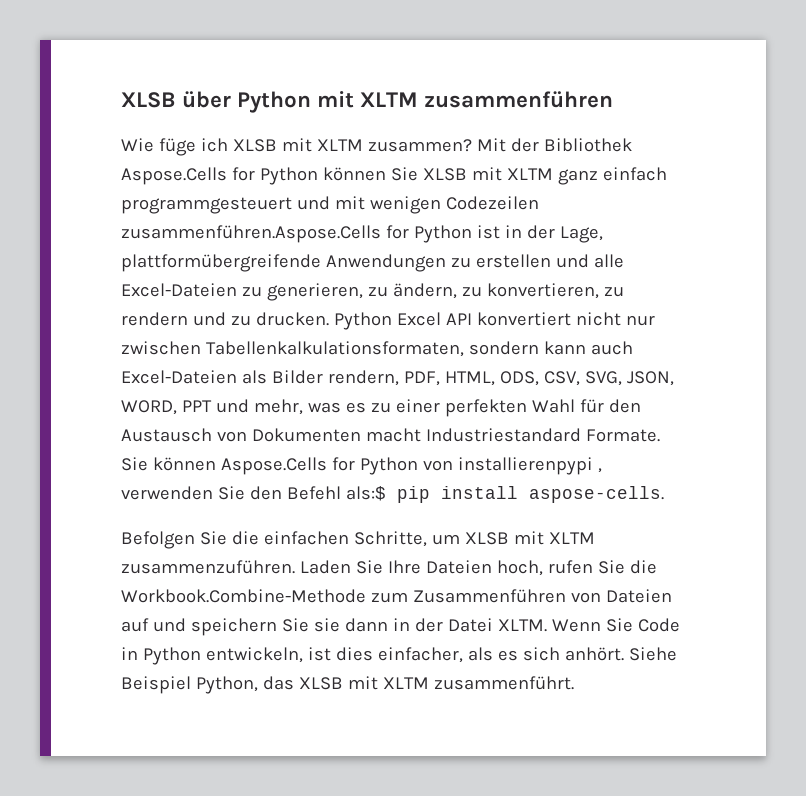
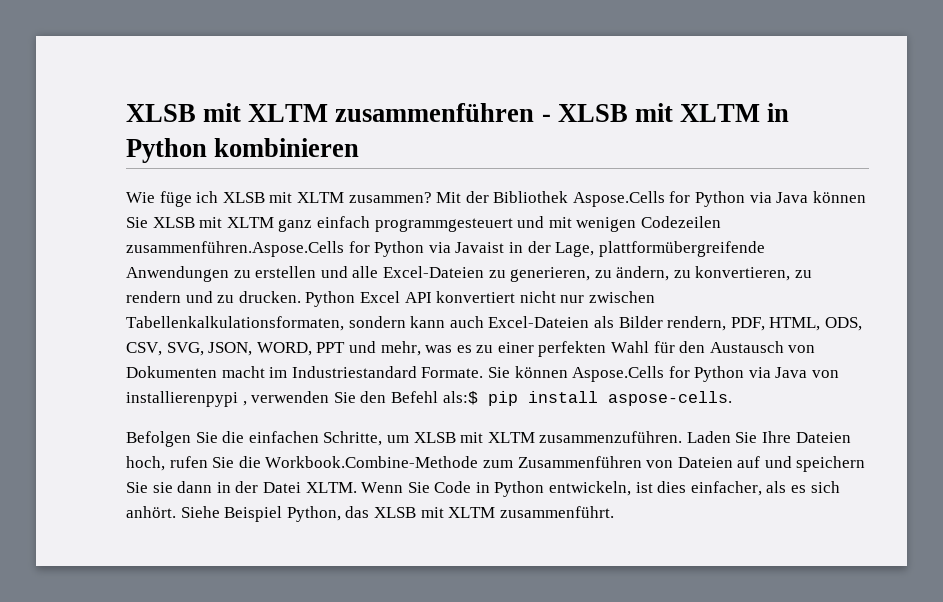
[121,91,312,113] XLSB über Python -> [126,104,196,122] XLSB
(614, 99) none -> [541,103,790,122] [126,138,360,163] - XLSB mit XLTM in Python kombinieren
(318, 176) none -> [749,192,809,203] via Java
[476,225,500,239] ist -> [428,242,505,253] via Javaist
(421, 435) none -> [269,367,288,378] im
(418, 466) none -> [748,367,808,378] via Java

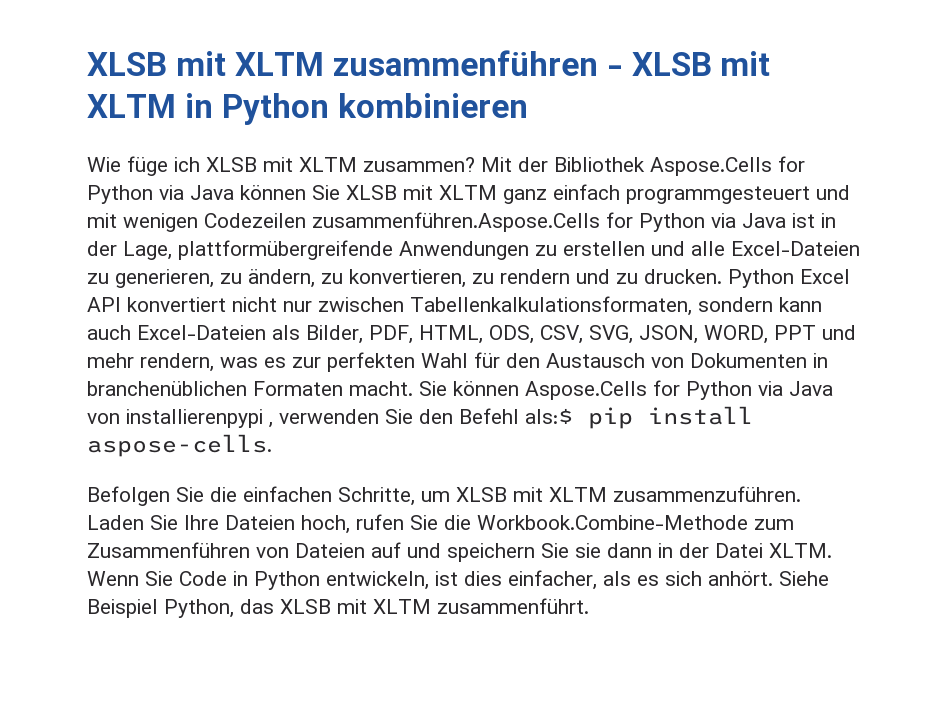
[455,242,505,253] Javaist -> [742,213,815,228] Java ist
[618,316,727,331] Bilder rendern, -> [306,325,363,344] Bilder,
[380,341,534,356] mehr, was es zu einer -> [87,353,321,372] mehr rendern, was es zur
[221,366,484,378] macht im Industriestandard Formate. -> [813,353,828,368] [87,381,413,396] in branchenüblichen Formaten macht.

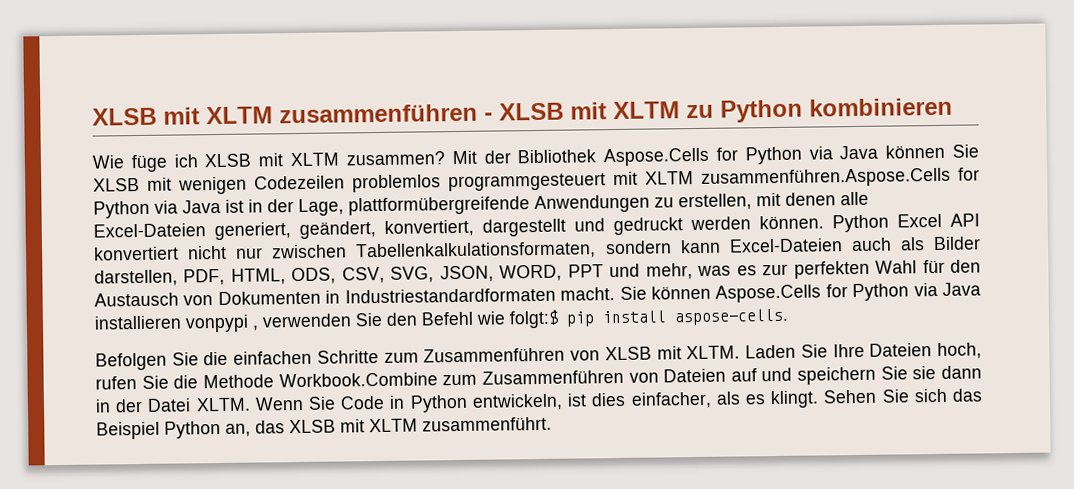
[184,93,213,118] in -> [686,104,714,119] zu
[439,184,850,204] [87,213,306,232] XLTM ganz einfach programmgesteuert und mit wenigen Codezeilen -> [178,171,694,195] wenigen Codezeilen problemlos programmgesteuert mit XLTM
[563,241,860,256] [87,269,722,288] erstellen und alle Excel-Dateien zu generieren, zu ändern, zu konvertieren, zu rendern und zu drucken. -> [678,191,869,211] [93,215,824,241] erstellen, mit denen alle Excel-Dateien generiert, geändert, konvertiert, dargestellt und gedruckt werden können.
[87,325,363,344] auch Excel-Dateien als Bilder, -> [728,236,982,253] [94,269,178,287] Excel-Dateien auch als Bilder darstellen,
[87,353,214,372] mehr rendern, -> [645,263,693,280] mehr,
[87,381,343,396] branchenüblichen Formaten -> [344,287,556,304] Industriestandardformaten
[87,409,263,428] von installierenpypi -> [94,314,249,333] installieren vonpypi
[525,408,573,424] als:$ -> [476,309,559,329] wie folgt:$
[338,486,801,506] Schritte, um XLSB mit XLTM zusammenzuführen. -> [316,345,741,364] Schritte zum Zusammenführen von XLSB mit XLTM.
[477,515,748,530] Workbook.Combine-Methode -> [202,372,438,389] Methode Workbook.Combine
[665,571,829,586] [87,599,234,618] sich anhört. Siehe Beispiel Python, -> [770,388,984,409] [96,420,251,440] klingt. Sehen Sie sich das Beispiel Python an,

